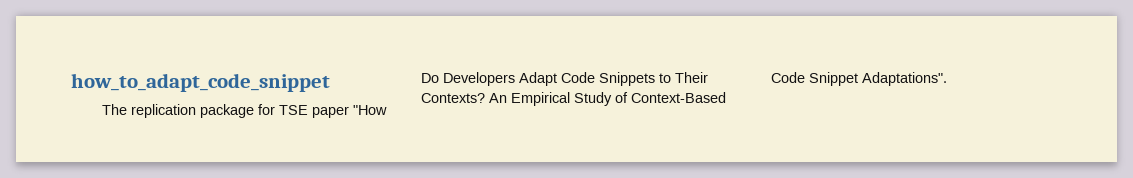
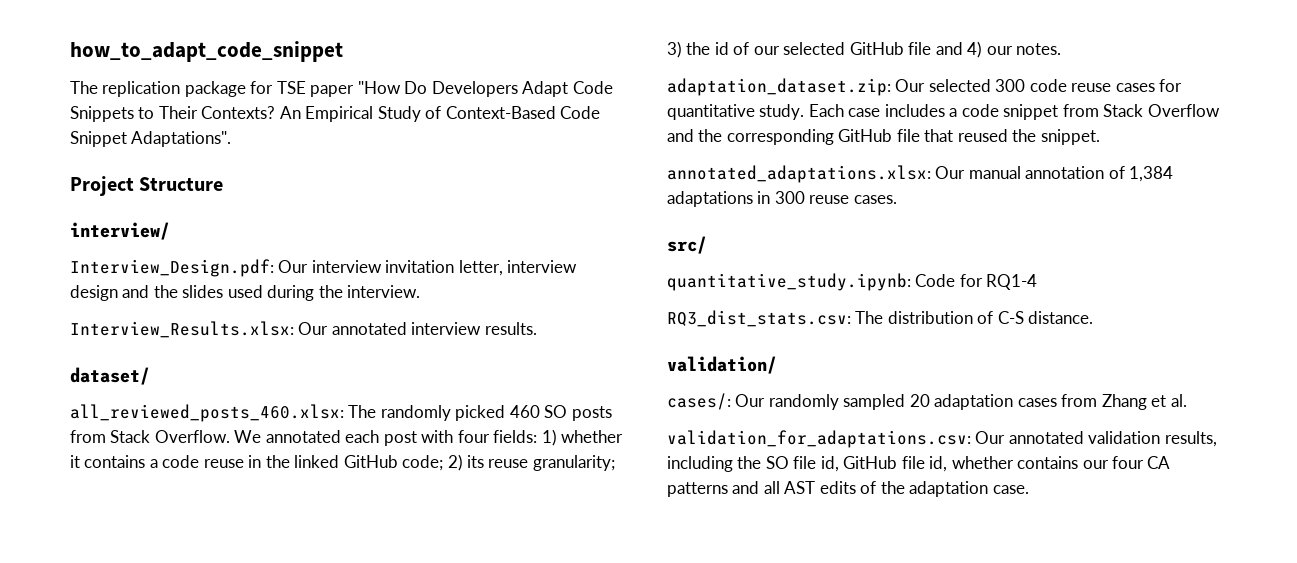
(947, 79) none -> [70,176,224,196] [70,222,170,240] [70,259,578,277] [70,285,421,301] [70,321,537,338] [70,367,150,385] [70,404,612,422] [70,429,624,446] [70,454,615,471] [667,41,1062,58] [667,78,1183,96] [667,104,1220,120] [667,129,1100,145] [667,165,1174,183] [667,191,897,207] [667,236,707,254] [667,273,1038,291] [667,310,1094,327] [667,356,777,374] [667,393,1187,410] [667,430,1217,448] [667,456,1171,472] [667,481,1029,497] // Project Structure // interview/ // Interview_Design.pdf: Our interview invitation letter, interview design and the slides used during the interview. // Interview_Results.xlsx: Our annotated interview results. // dataset/ // all_reviewed_posts_460.xlsx: The randomly picked 460 SO posts from Stack Overflow. We annotated each post with four fields: 1) whether it contains a code reuse in the linked GitHub code; 2) its reuse granularity; 3) the id of our selected GitHub file and 4) our notes. // adaptation_dataset.zip: Our selected 300 code reuse cases for quantitative study. Each case includes a code snippet from Stack Overflow and the corresponding GitHub file that reused the snippet. // annotated_adaptations.xlsx: Our manual annotation of 1,384 adaptations in 300 reuse cases. // src/ // quantitative_study.ipynb: Code for RQ1-4 // RQ3_dist_stats.csv: The distribution of C-S distance. // validation/ // cases/: Our randomly sampled 20 adaptation cases from Zhang et al. // validation_for_adaptations.csv: Our annotated validation results, including the SO file id, GitHub file id, whether contains our four CA patterns and all AST edits of the adaptation case.

